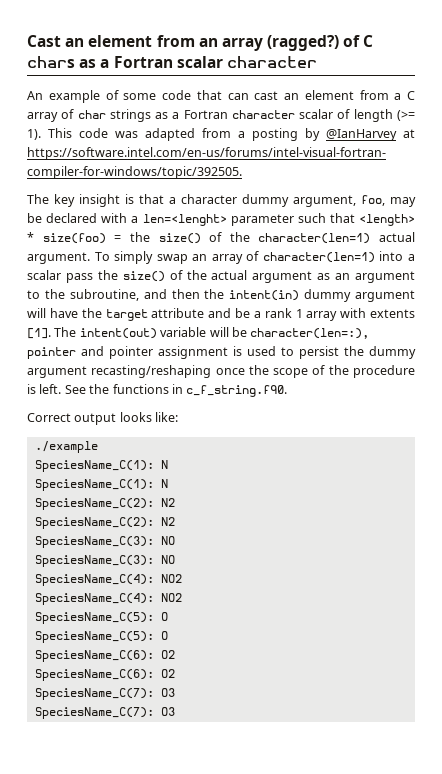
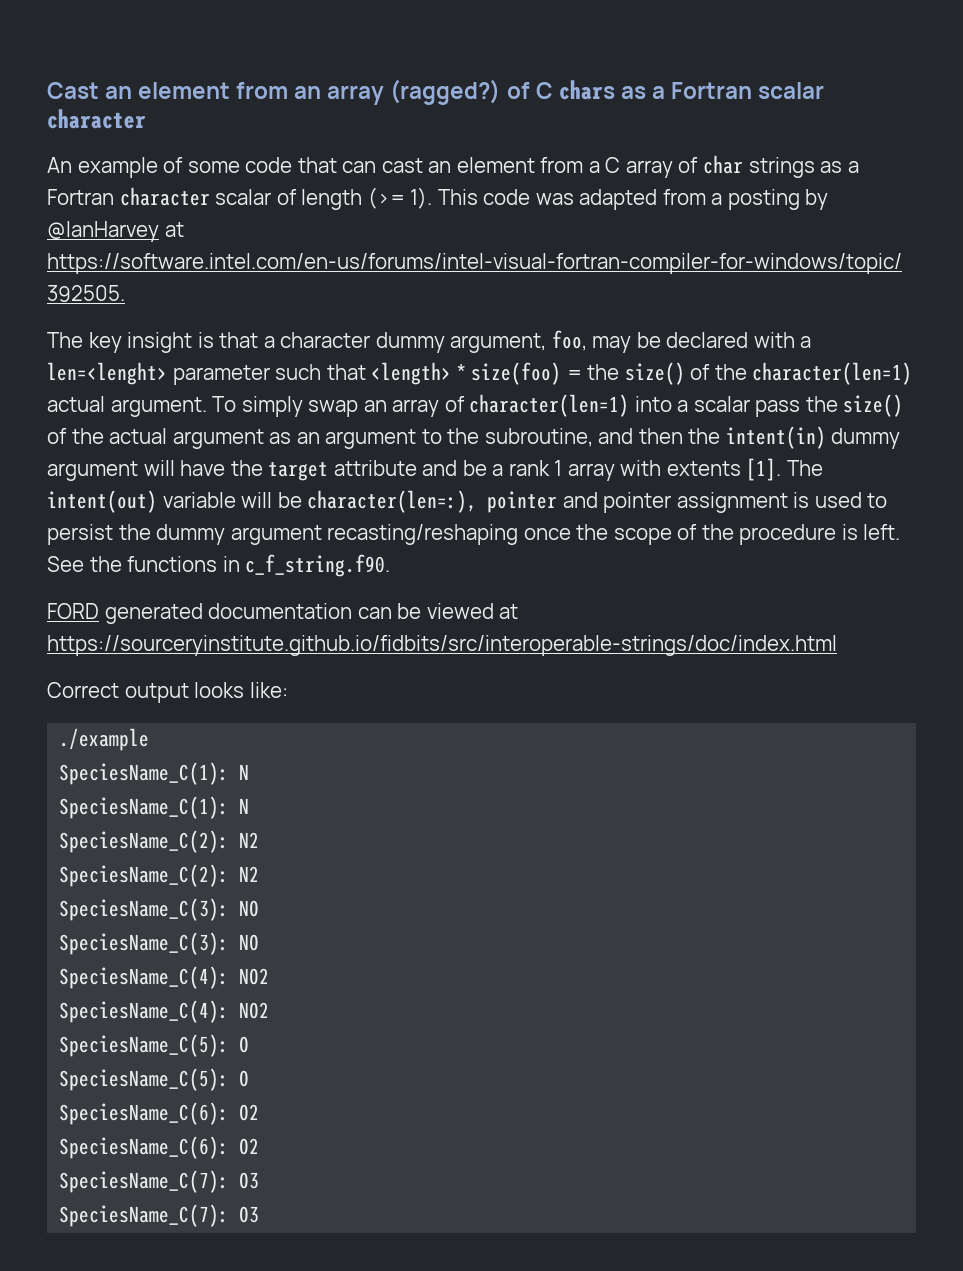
(288, 391) none -> [47,603,519,624] [47,635,837,656] // FORD generated documentation can be viewed at https://sourceryinstitute.github.io/fidbits/src/interoperable-strings/doc/index.html

